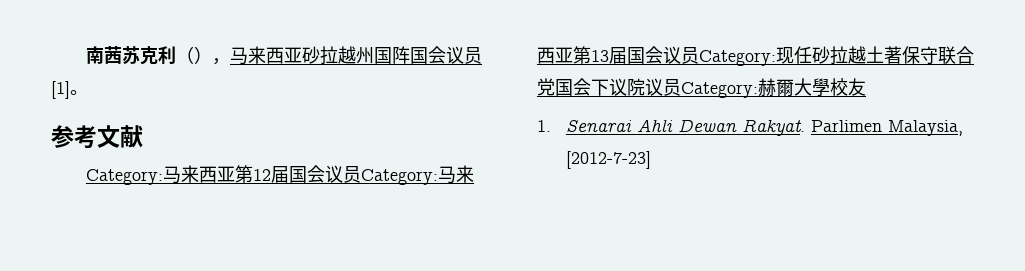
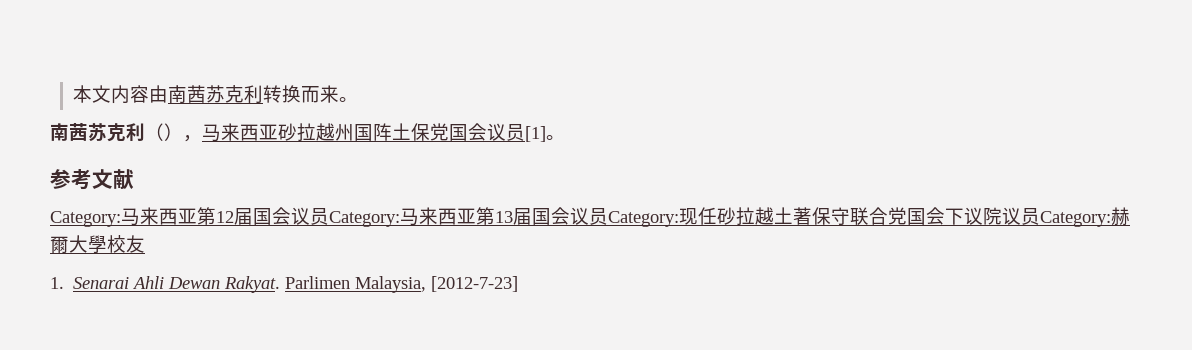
(85, 55) none -> [72,85,358,104] 本文内容由南茜苏克利转换而来。 //
(410, 55) none -> [392,123,449,141] 土保党

